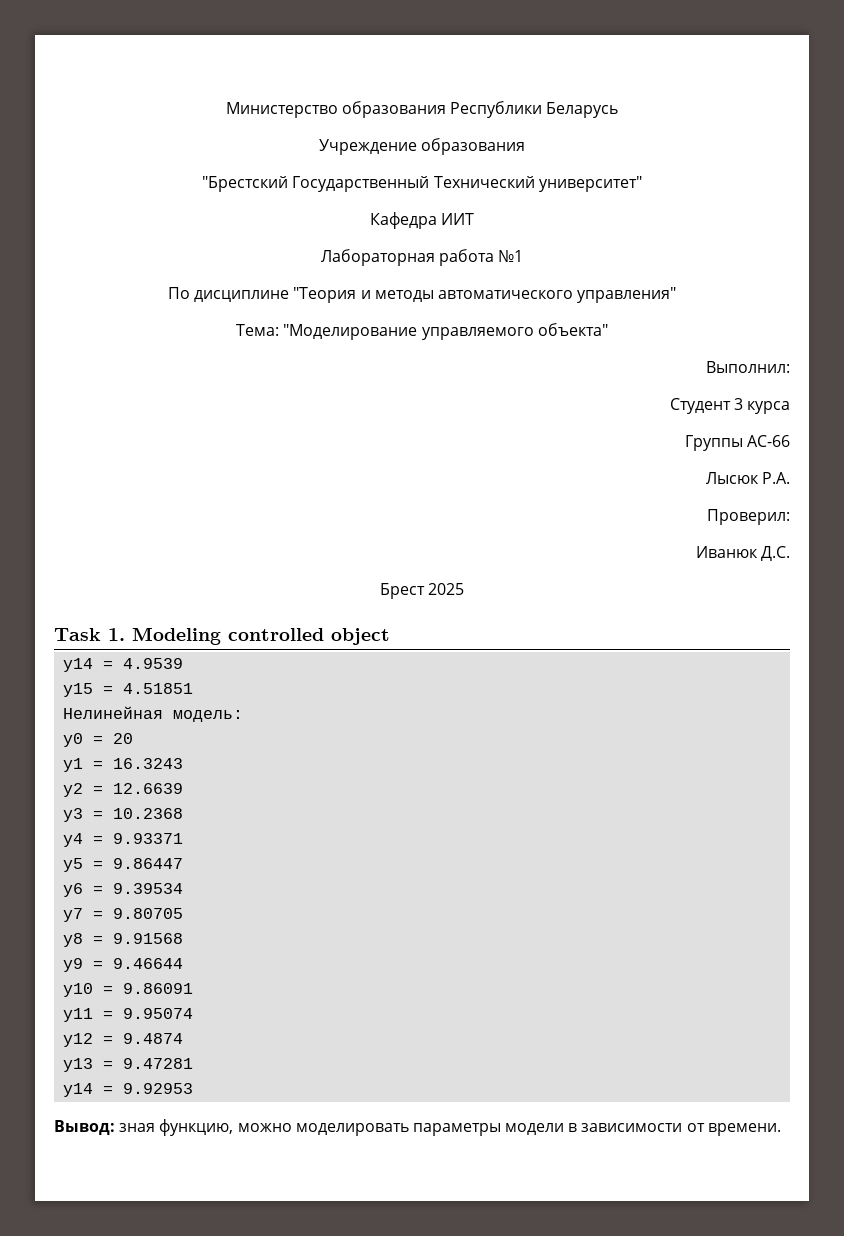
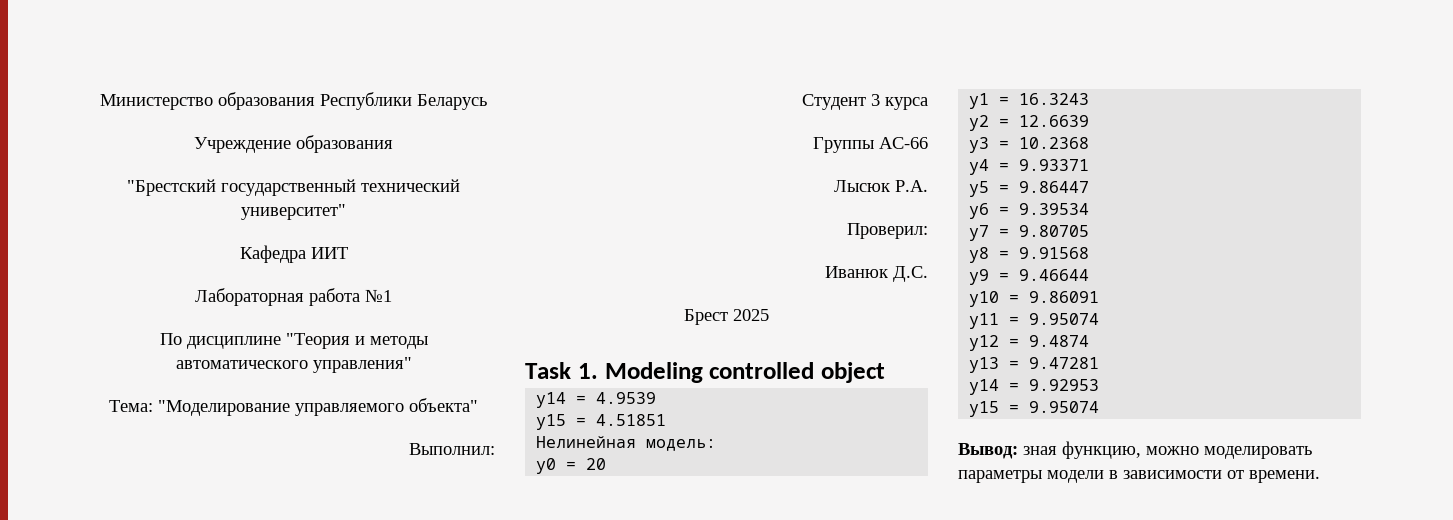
[292,176,535,192] Государственный Технический -> [221,179,460,196] государственный технический
(194, 1088) none -> [969,401,1100,417] // y15 = 9.95074

